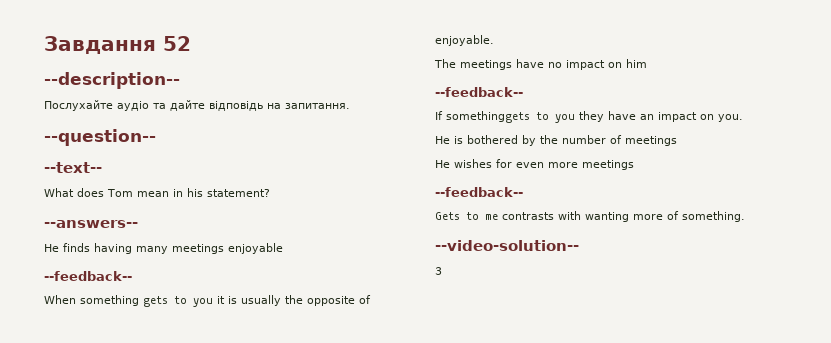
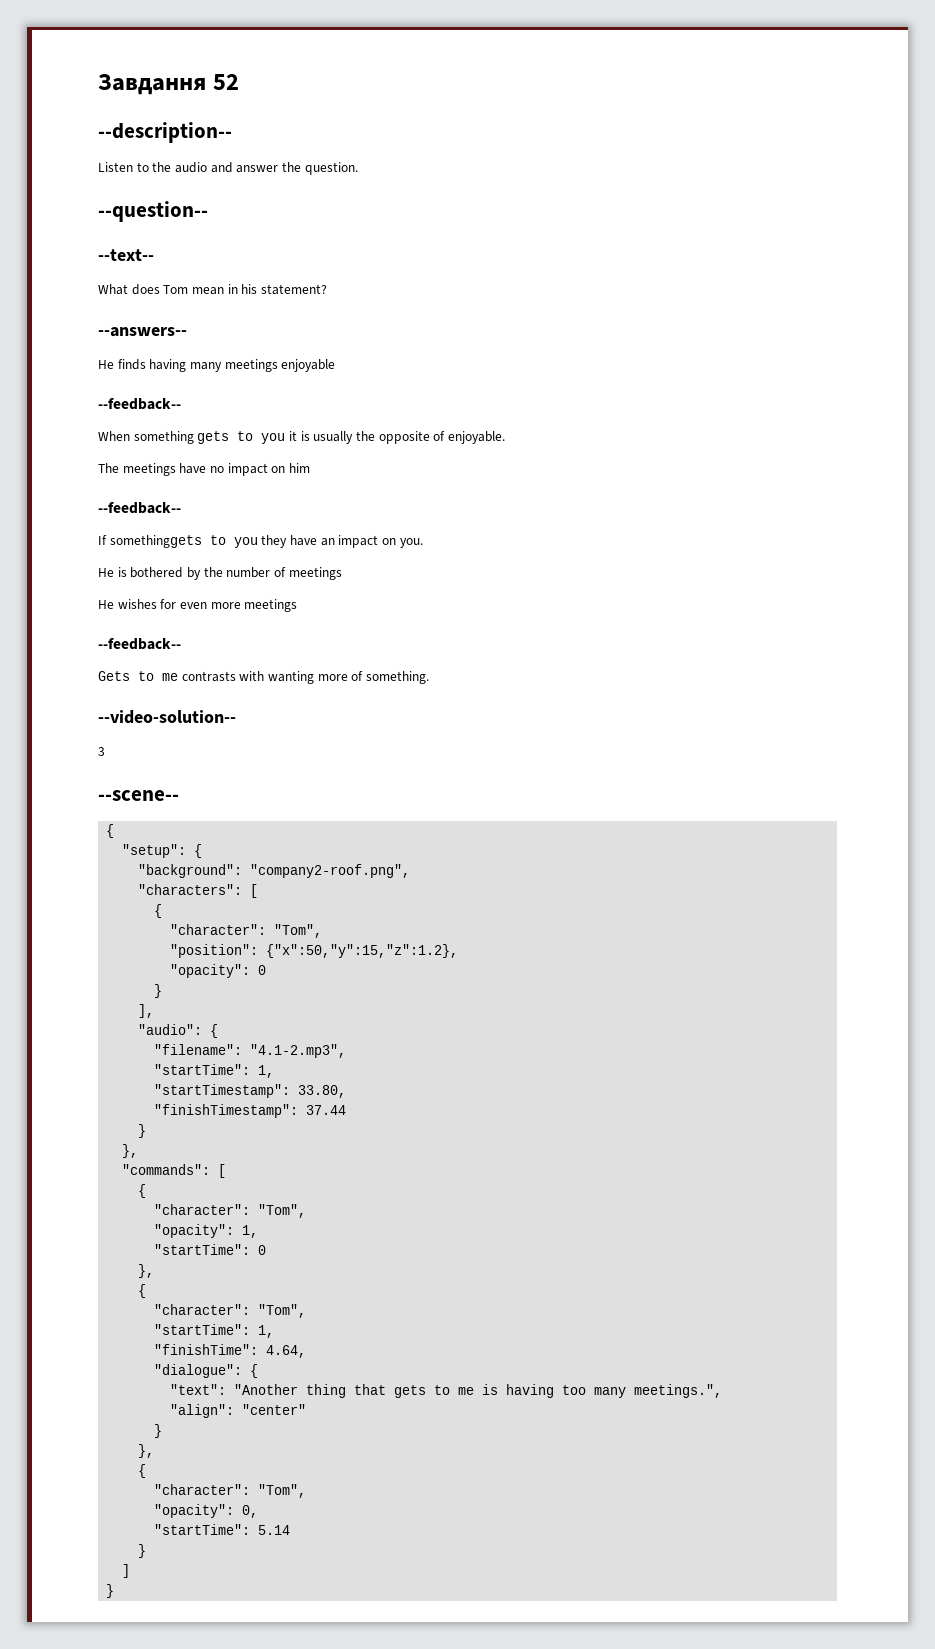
[44,100,350,111] Послухайте аудіо та дайте відповідь на запитання. -> [98,162,358,175] Listen to the audio and answer the question.
(442, 271) none -> [98,790,179,801] [106,824,115,838] [122,844,203,858] [138,864,411,878] [138,884,259,898] [154,904,163,918] [170,924,323,938] [170,944,459,958] [170,964,267,978] [154,984,163,998] [138,1004,155,1018] [138,1024,219,1038] [154,1044,347,1058] [154,1064,275,1078] [154,1084,347,1098] [154,1104,347,1118] [138,1124,147,1138] [122,1144,139,1158] [122,1164,227,1178] [138,1184,147,1198] [154,1204,307,1218] [154,1224,259,1238] [154,1244,267,1255] [138,1264,155,1278] [138,1284,147,1298] [154,1304,307,1318] [154,1324,275,1338] [154,1344,307,1358] [154,1364,259,1378] [170,1384,723,1398] [170,1404,307,1418] [154,1424,163,1438] [138,1444,155,1458] [138,1464,147,1478] [154,1484,307,1498] [154,1504,259,1518] [154,1524,291,1535] [138,1544,147,1558] [122,1564,131,1578] [106,1584,115,1598] // --scene-- // { // "setup": { // "background": "company2-roof.png", // "characters": [ // { // "character": "Tom", // "position": {"x":50,"y":15,"z":1.2}, // "opacity": 0 // } // ], // "audio": { // "filename": "4.1-2.mp3", // "startTime": 1, // "startTimestamp": 33.80, // "finishTimestamp": 37.44 // } // }, // "commands": [ // { // "character": "Tom", // "opacity": 1, // "startTime": 0 // }, // { // "character": "Tom", // "startTime": 1, // "finishTime": 4.64, // "dialogue": { // "text": "Another thing that gets to me is having too many meetings.", // "align": "center" // } // }, // { // "character": "Tom", // "opacity": 0, // "startTime": 5.14 // } // ] // }

